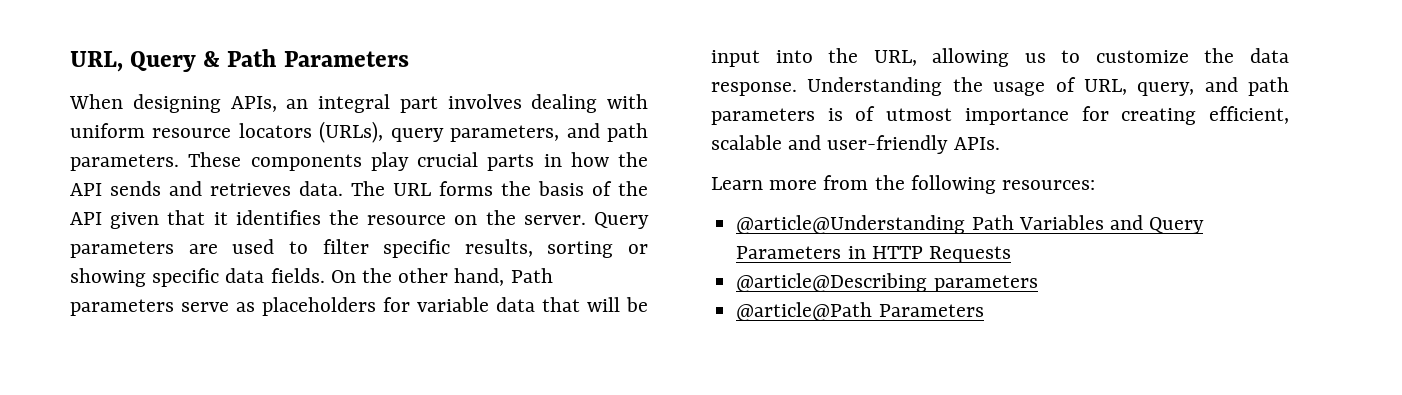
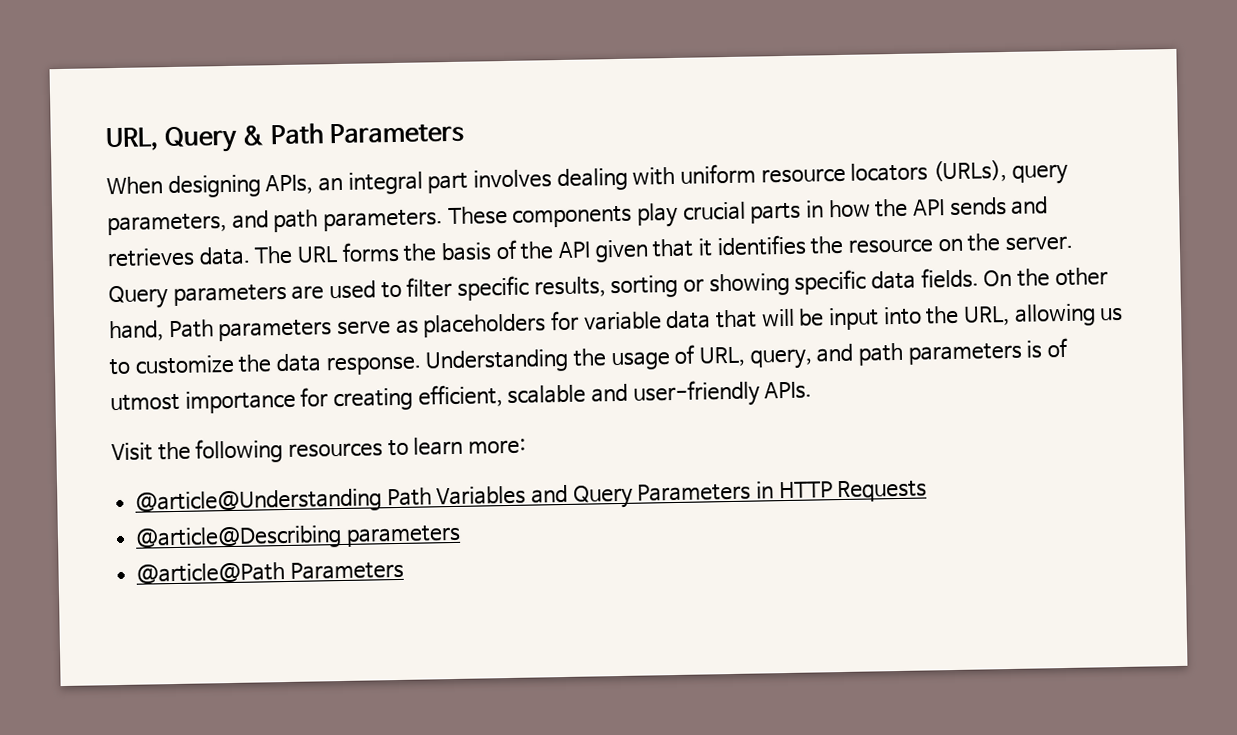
[711,175,1096,194] Learn more from the following resources: -> [111,436,526,464] Visit the following resources to learn more:

